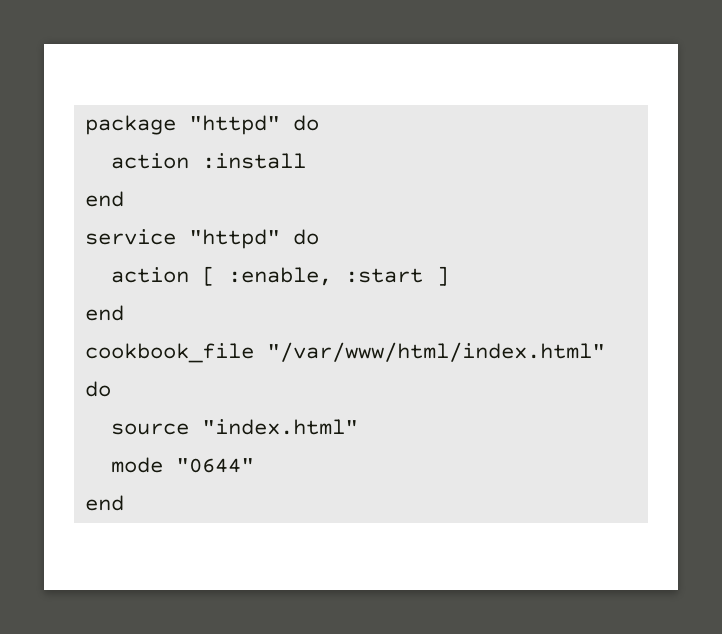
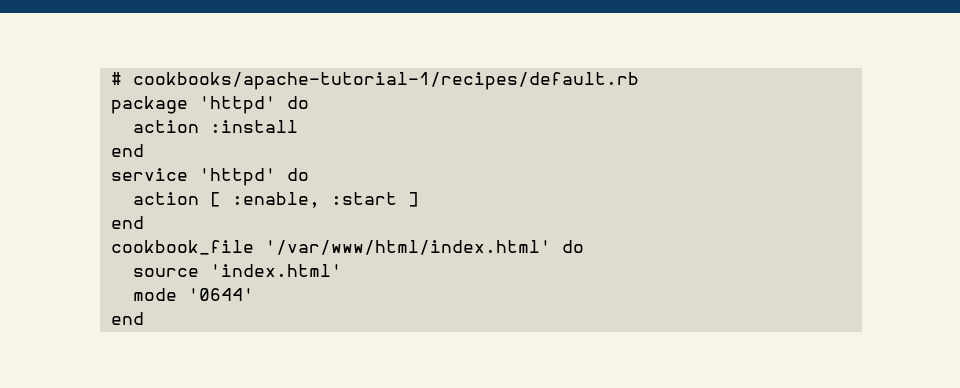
[85,115,281,135] package "httpd" -> [111,72,640,90] [111,96,277,114] # cookbooks/apache-tutorial-1/recipes/default.rb // package 'httpd'
[189,229,281,249] "httpd" -> [199,168,277,186] 'httpd'
[267,342,606,362] "/var/www/html/index.html" -> [265,240,552,255] '/var/www/html/index.html'
[202,419,359,435] "index.html" -> [210,264,343,277] 'index.html'
[176,458,255,473] "0644" -> [188,288,255,301] '0644'

